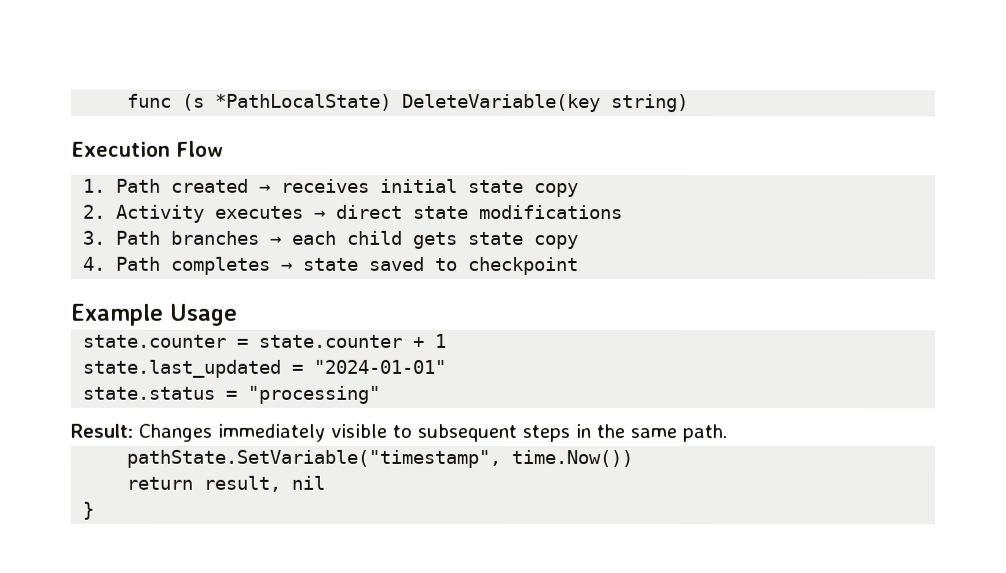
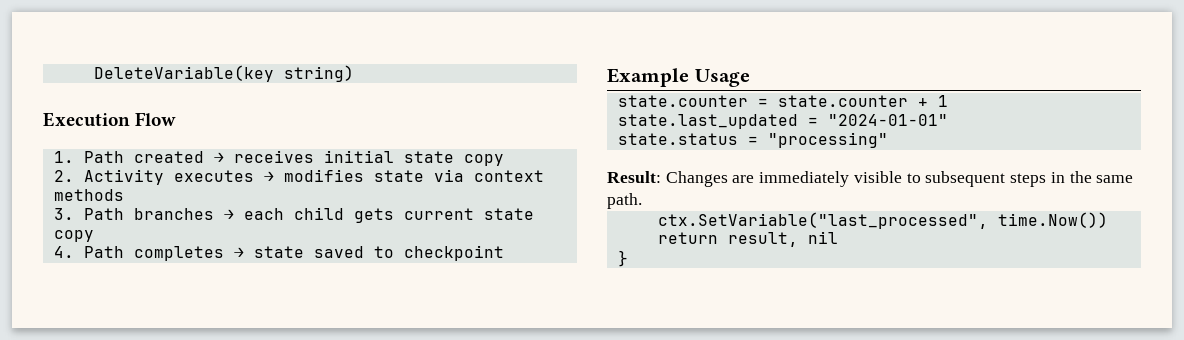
[127,93,393,111] func (s *PathLocalState) -> (93, 73) none
[336,204,624,220] direct state modifications -> [283,169,544,182] [53,189,124,201] modifies state via context methods
(459, 240) none -> [403,208,474,220] current
(212, 432) none -> [732,175,755,183] are
[126,449,502,468] pathState.SetVariable("timestamp", -> [657,212,988,229] ctx.SetVariable("last_processed",

